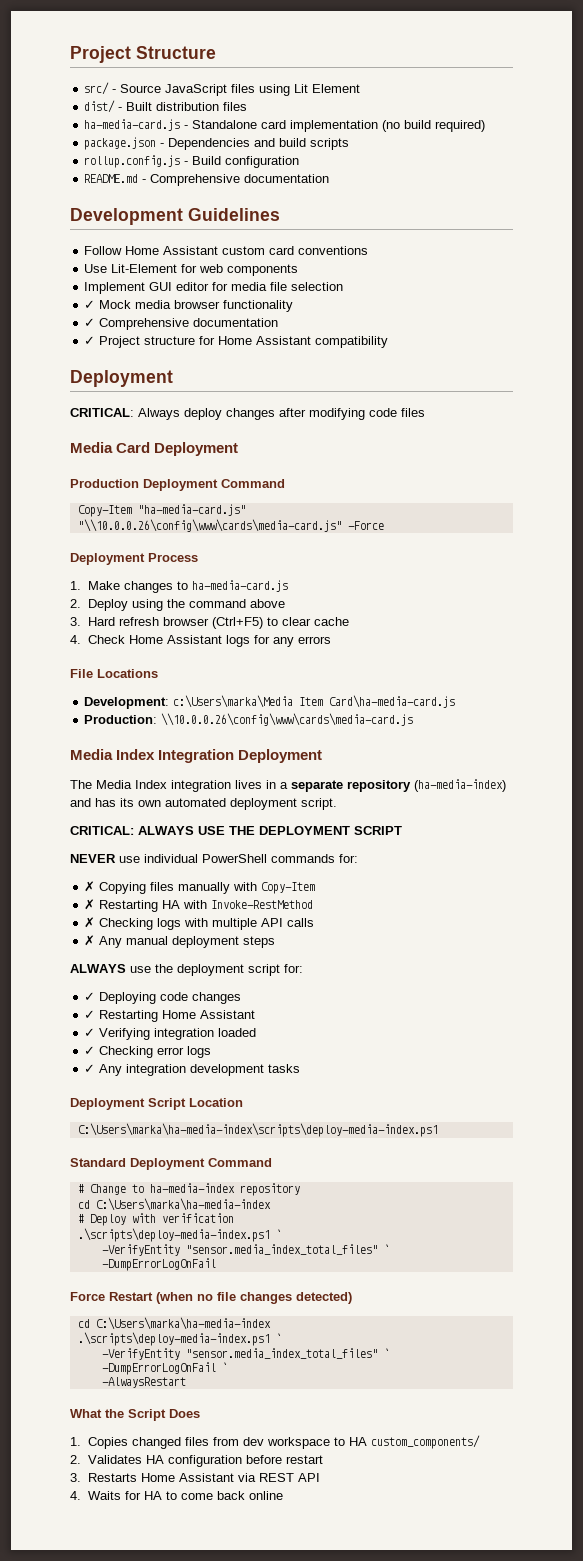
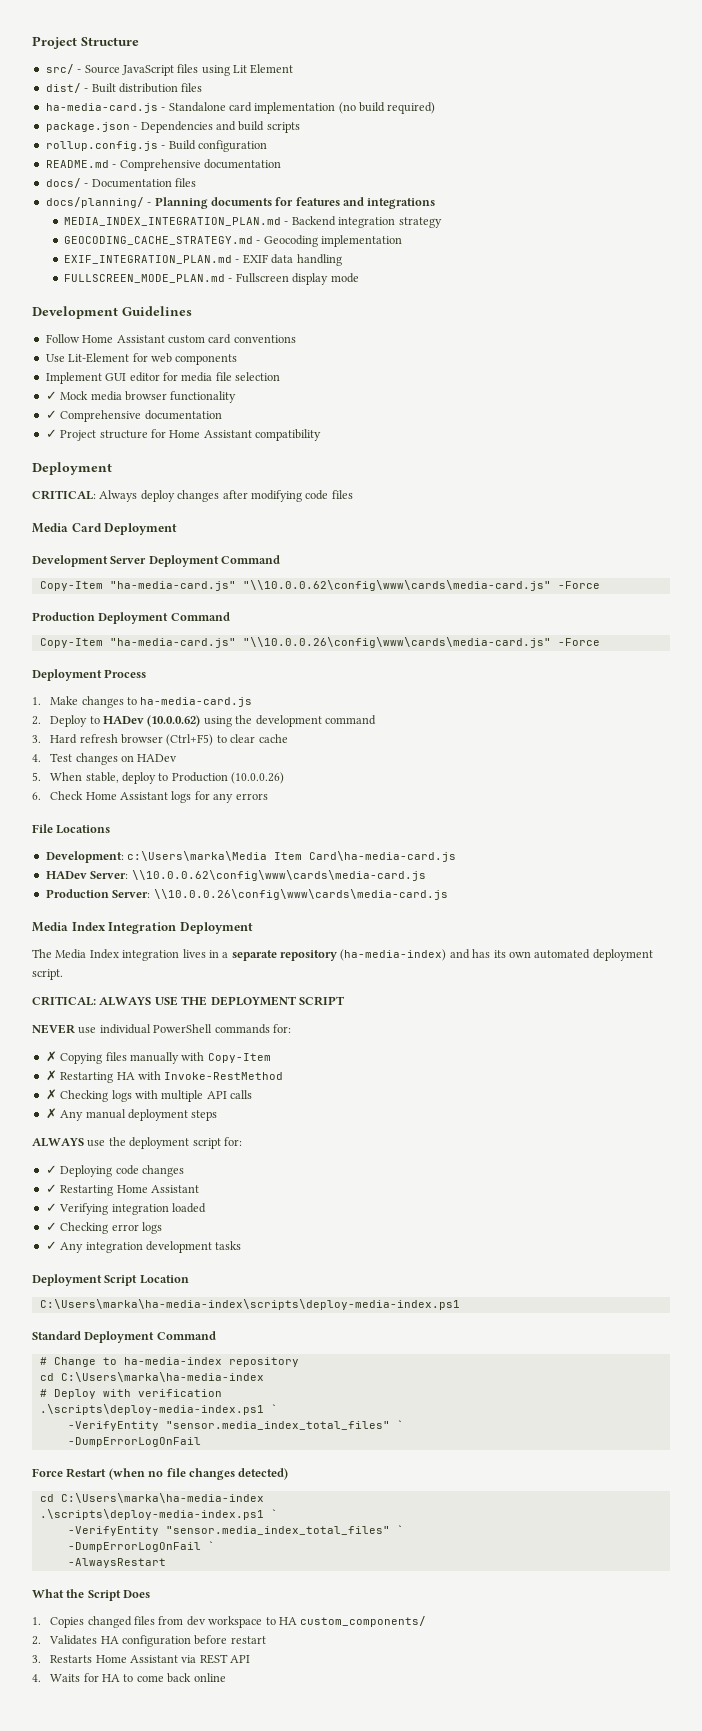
(330, 178) none -> [45,178,196,188] [45,197,436,209] [64,216,442,228] [64,235,403,247] [64,254,342,266] [64,273,359,285] // docs/ - Documentation files // docs/planning/ - Planning documents for features and integrations // MEDIA_INDEX_INTEGRATION_PLAN.md - Backend integration strategy // GEOCODING_CACHE_STRATEGY.md - Geocoding implementation // EXIF_INTEGRATION_PLAN.md - EXIF data handling // FULLSCREEN_MODE_PLAN.md - Fullscreen display mode
(239, 449) none -> [32,555,281,567] [39,580,600,591] // Development Server Deployment Command // Copy-Item "ha-media-card.js" "\\10.0.0.62\config\www\cards\media-card.js" -Force
(129, 605) none -> [89,715,201,727] to HADev (10.0.0.62)
(186, 603) none -> [255,715,322,727] development
[250,599,286,608] above -> (376, 720) none
(81, 639) none -> [50,753,178,765] [32,772,285,784] [32,792,41,800] Test changes on HADev // 5. When stable, deploy to Production (10.0.0.26) // 6.
[84,715,158,724] Production: -> [45,870,426,881] [45,889,151,898] HADev Server: \\10.0.0.62\config\www\cards\media-card.js // Production Server:

